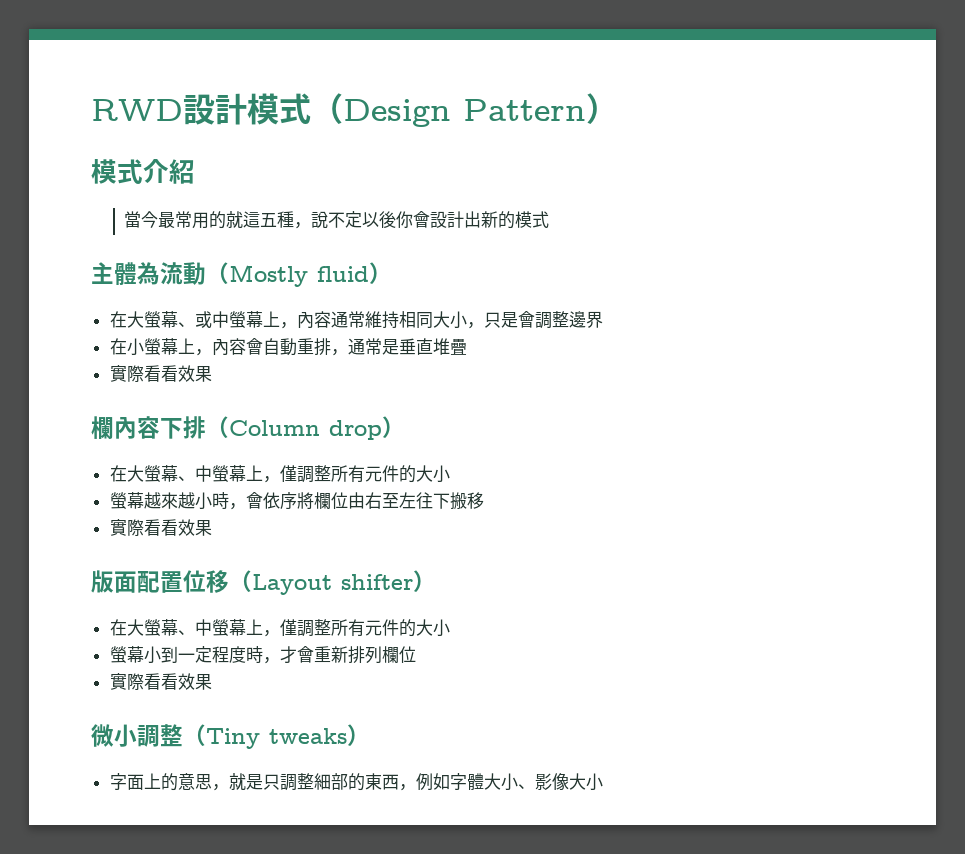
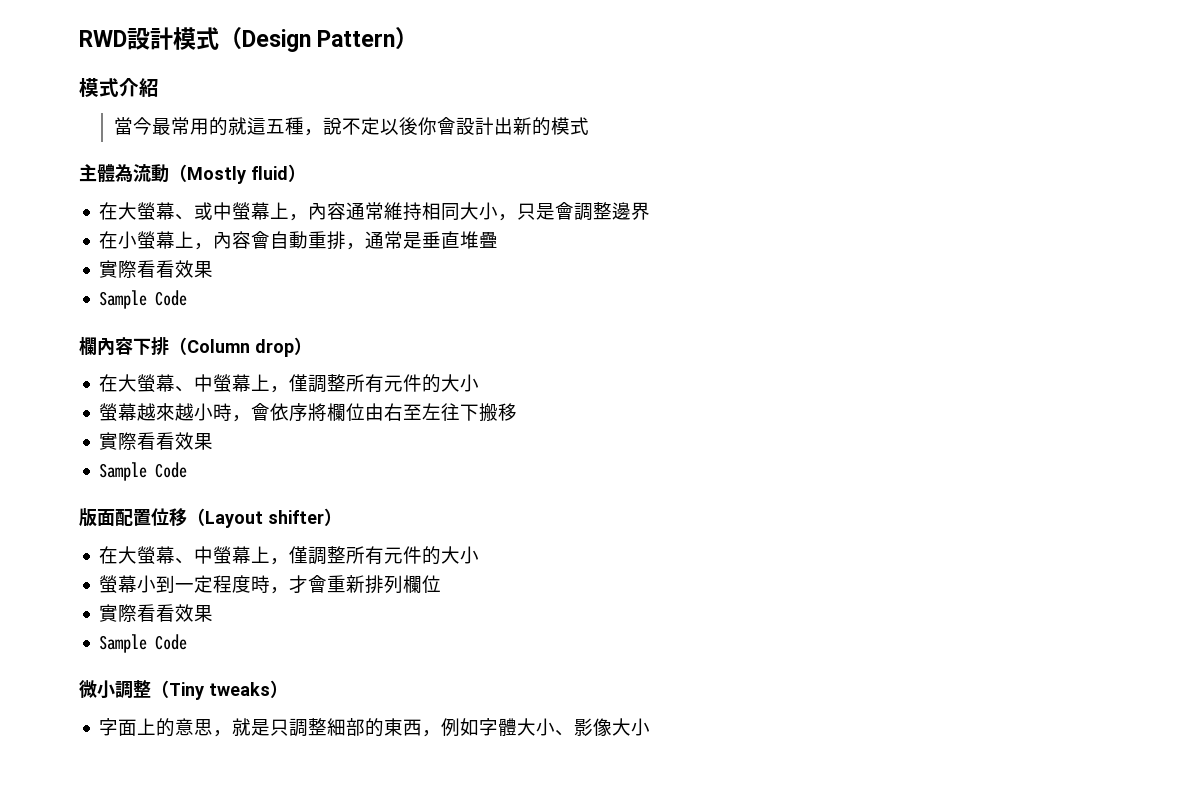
(212, 374) none -> [99,290,188,309] // Sample Code
(212, 528) none -> [99,462,188,481] // Sample Code
(212, 682) none -> [99,634,188,653] // Sample Code

